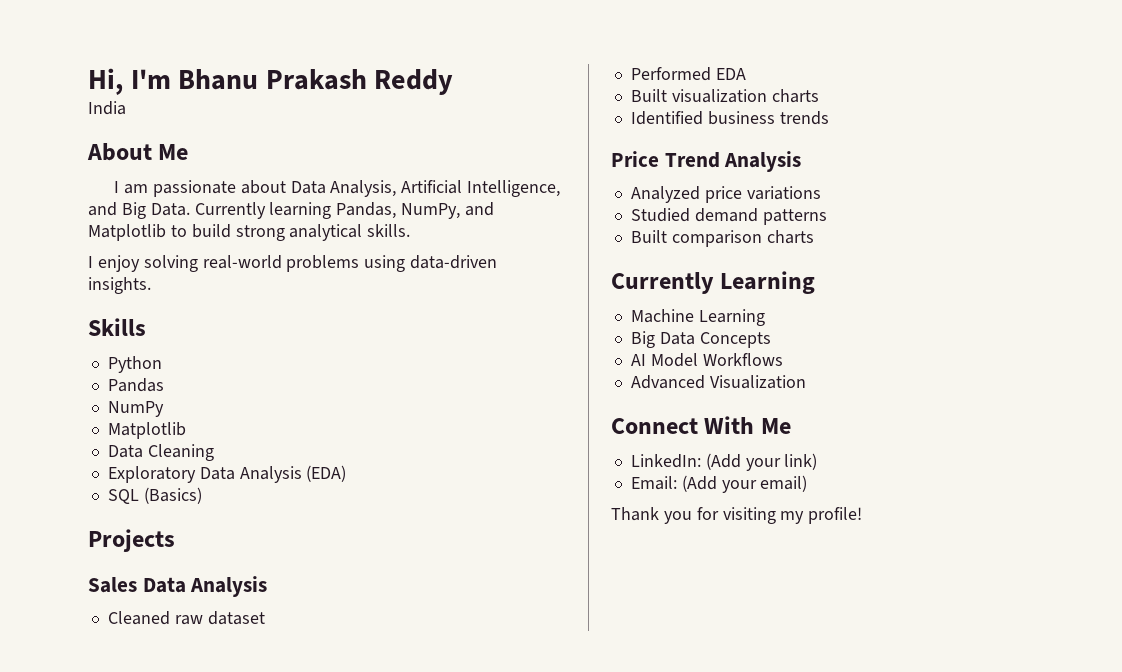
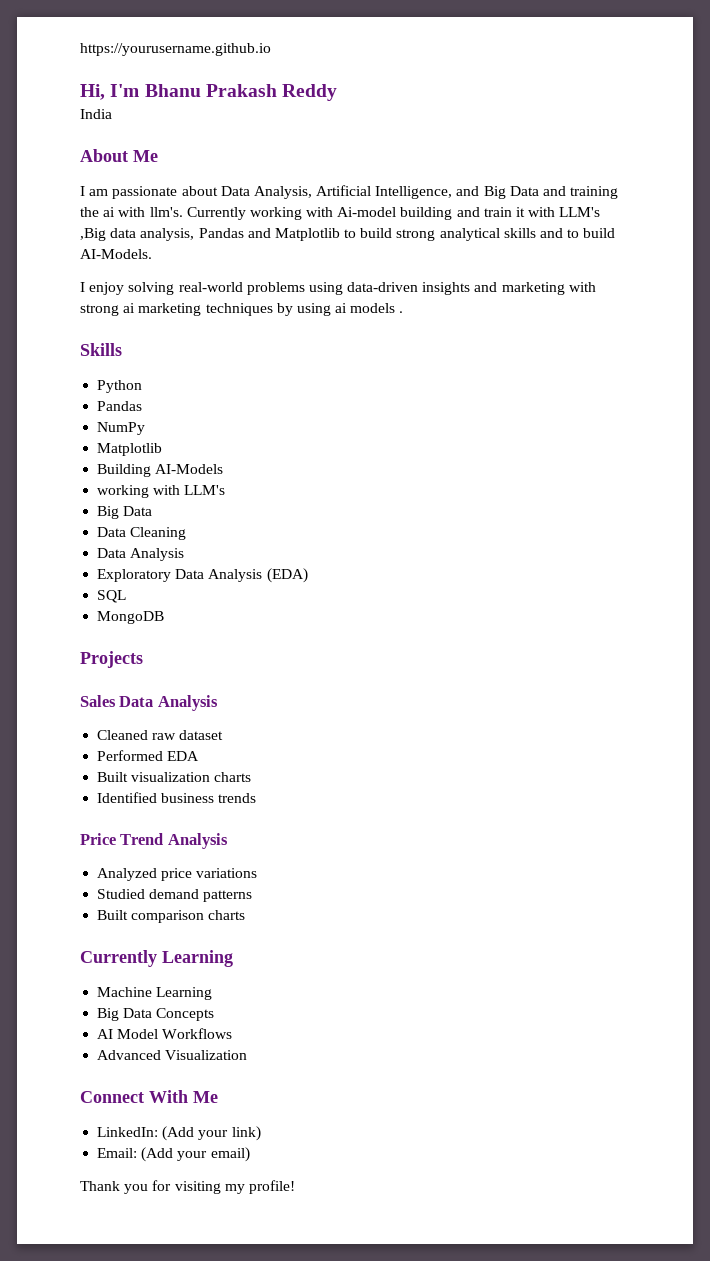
(88, 81) none -> [80,43,271,56] https://yourusername.github.io //
[150,202,461,219] Data. Currently learning Pandas, NumPy, -> [509,186,619,199] [80,207,601,220] [80,228,244,241] Data and training the ai with llm's. Currently working with Ai-model building and train it with LLM's ,Big data analysis, Pandas
[367,224,411,237] skills. -> [503,228,616,238] [80,249,152,259] skills and to build AI-Models.
[88,277,151,294] insights. -> [422,282,596,295] [80,303,404,316] insights and marketing with strong ai marketing techniques by using ai models .
(186, 430) none -> [97,464,224,477] [97,485,226,498] [97,506,153,519] // Building AI-Models // working with LLM's // Big Data
(214, 452) none -> [97,548,185,561] // Data Analysis
[143,487,202,504] (Basics) -> [97,611,165,624] // MongoDB

